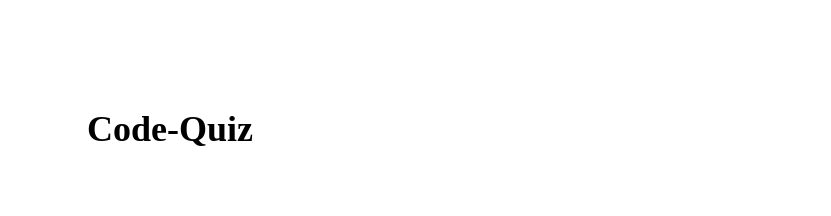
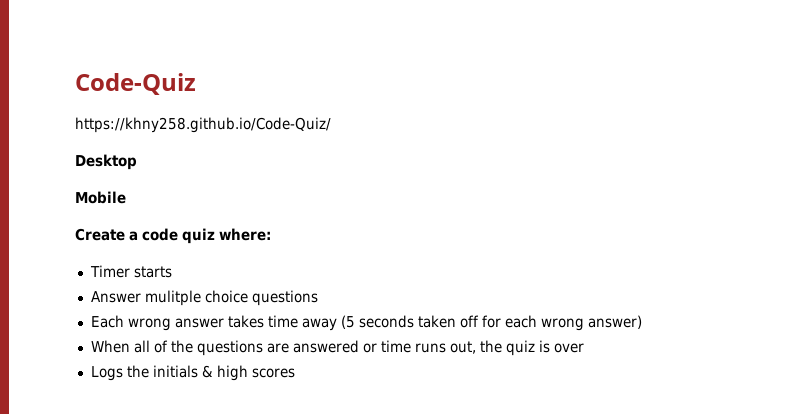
(253, 131) none -> [75,117,331,133] [75,154,137,170] [75,191,126,204] [75,228,271,244] [89,265,172,278] [90,290,318,306] [90,315,642,331] [90,340,584,356] [90,365,295,381] // https://khny258.github.io/Code-Quiz/ // Desktop // Mobile // Create a code quiz where: // Timer starts // Answer mulitple choice questions // Each wrong answer takes time away (5 seconds taken off for each wrong answer) // When all of the questions are answered or time runs out, the quiz is over // Logs the initials & high scores

